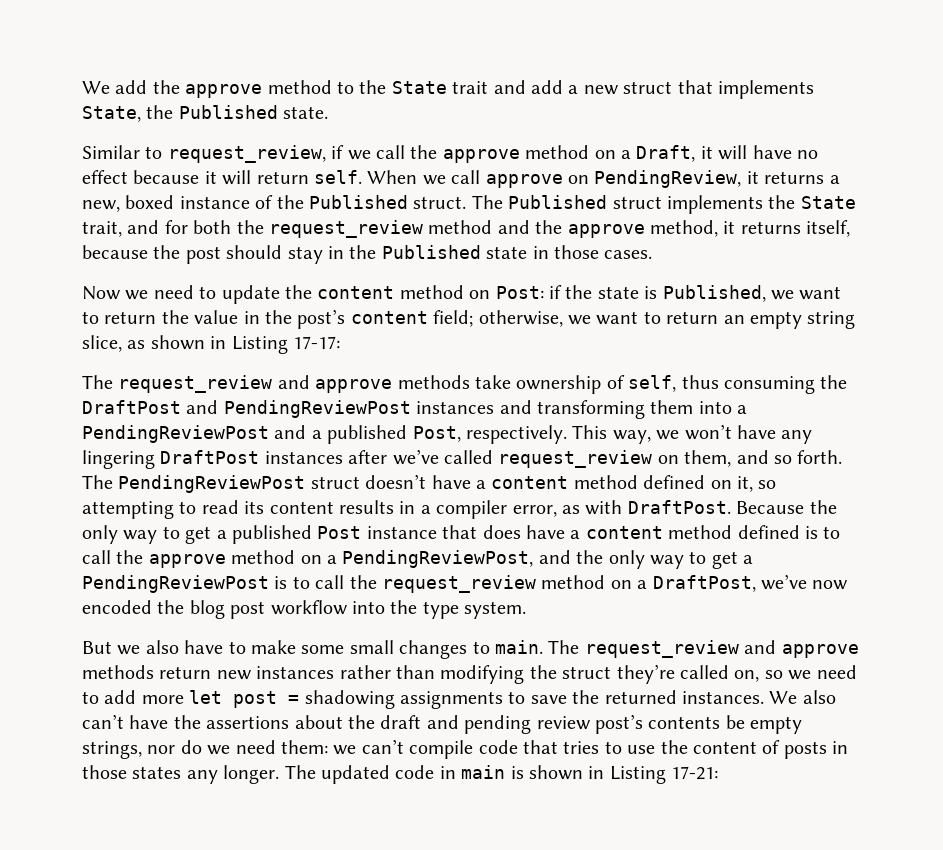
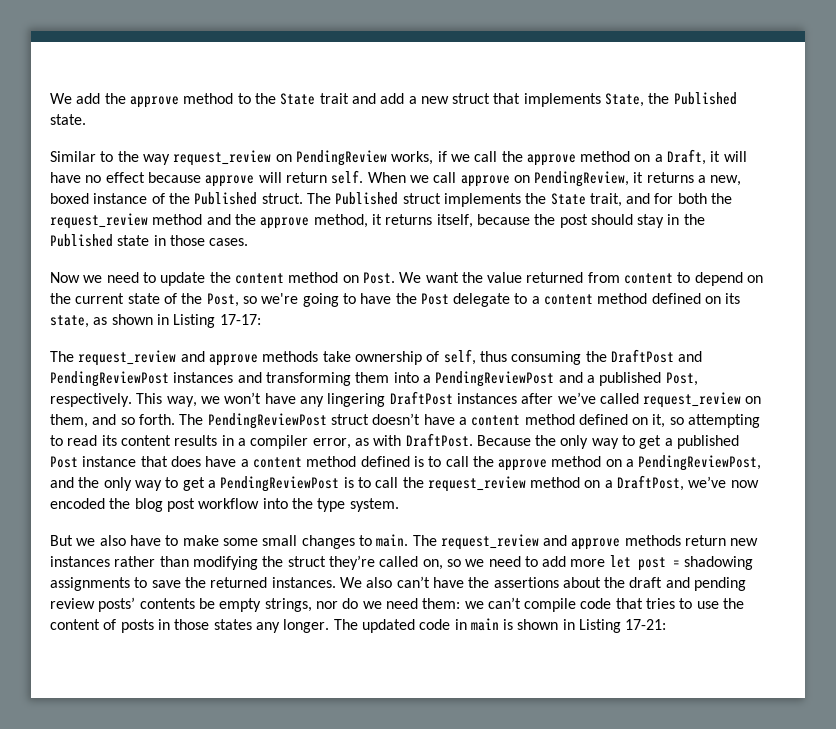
[167,145,326,163] request_review, -> [117,150,434,166] the way request_review on PendingReview works,
[204,171,217,184] it -> [205,175,255,187] approve
[495,285,842,302] [82,309,856,329] [82,335,122,352] Post: if the state is Published, we want to return the value in the post’s content field; otherwise, we want to return an empty string slice, -> [362,272,764,286] [50,293,741,307] [50,315,89,328] Post. We want the value returned from content to depend on the current state of the Post, so we're going to have the Post delegate to a content method defined on its state,
[594,714,643,734] post’s -> [98,597,136,612] posts’

